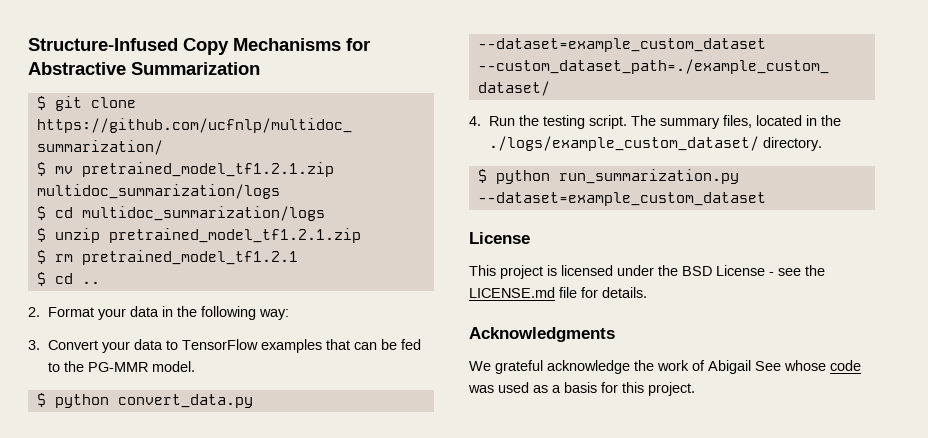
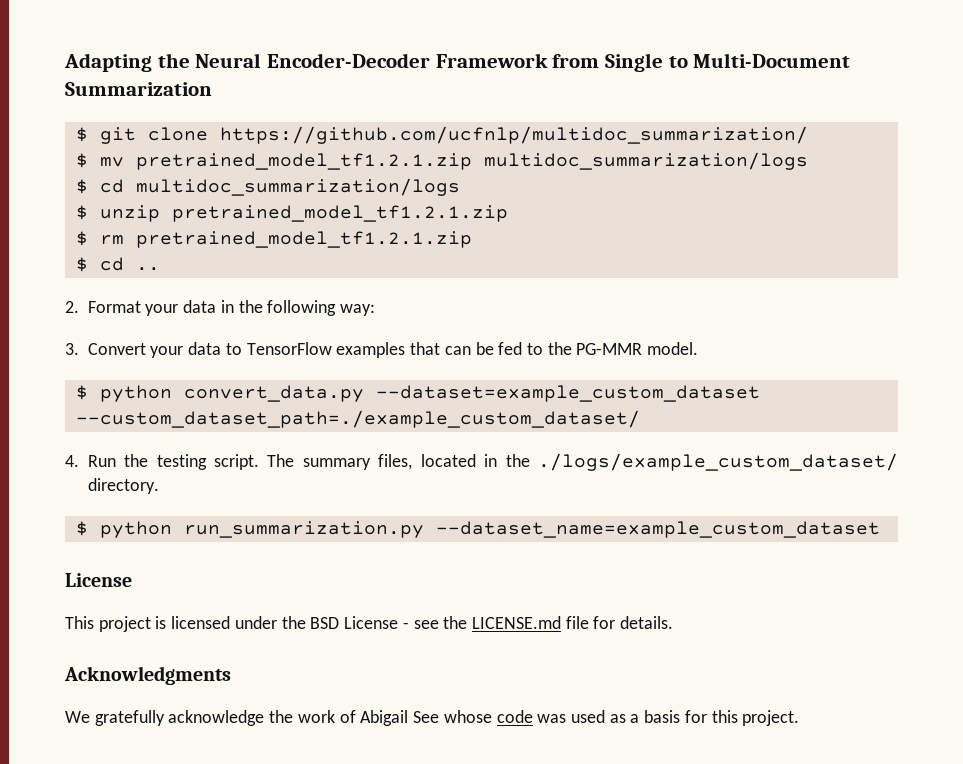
[28,38,370,55] [28,62,126,75] Structure-Infused Copy Mechanisms for Abstractive -> [64,53,851,72] Adapting the Neural Encoder-Decoder Framework from Single to Multi-Document
[81,250,298,265] pretrained_model_tf1.2.1 -> [135,231,472,248] pretrained_model_tf1.2.1.zip
[477,192,766,206] --dataset=example_custom_dataset -> [435,521,880,538] --dataset_name=example_custom_dataset
[495,360,543,374] grateful -> [94,710,165,726] gratefully

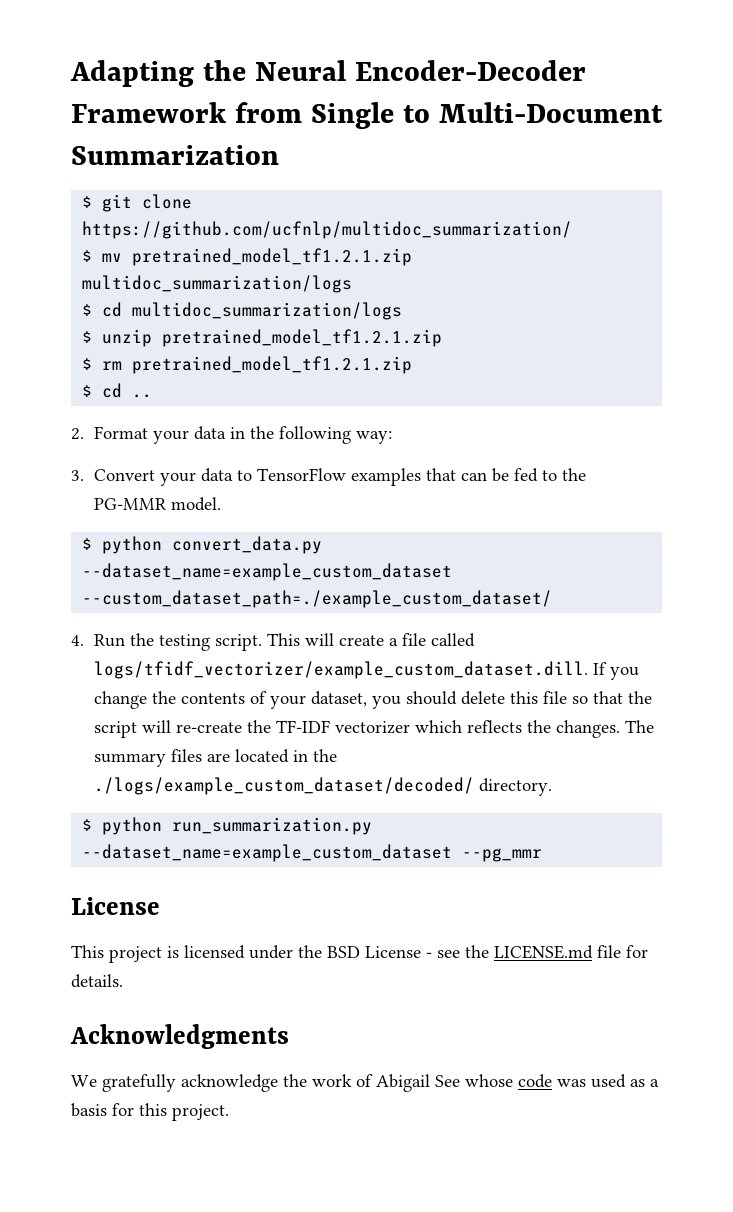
[375,385,760,402] --dataset=example_custom_dataset -> [82,563,453,581] --dataset_name=example_custom_dataset
[267,454,413,470] The summary files, -> [266,633,475,647] [93,661,639,680] [93,691,652,709] [93,720,654,738] [93,749,230,767] This will create a file called logs/tfidf_vectorizer/example_custom_dataset.dill. If you change the contents of your dataset, you should delete this file so that the script will re-create the TF-IDF vectorizer which reflects the changes. The summary files are
[538,453,898,471] ./logs/example_custom_dataset/ -> [93,777,474,795] ./logs/example_custom_dataset/decoded/
(880, 529) none -> [462,848,543,862] --pg_mmr

